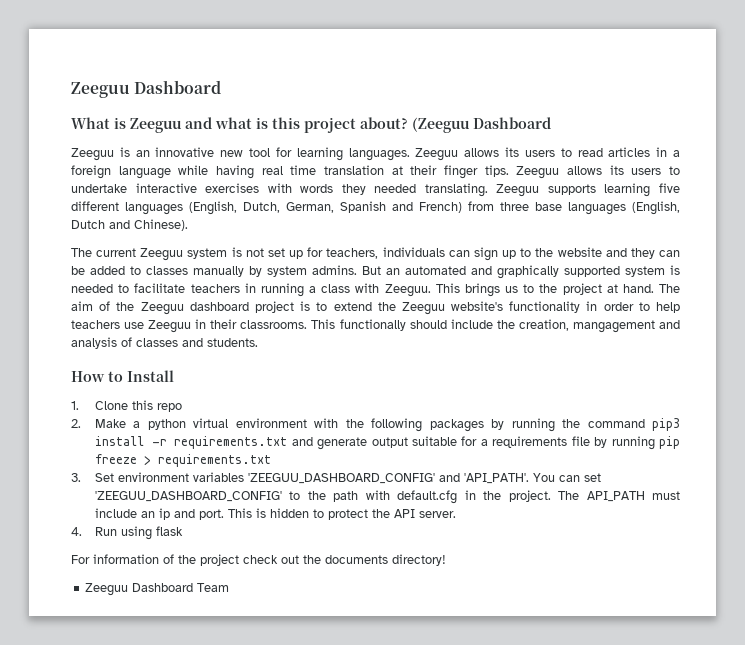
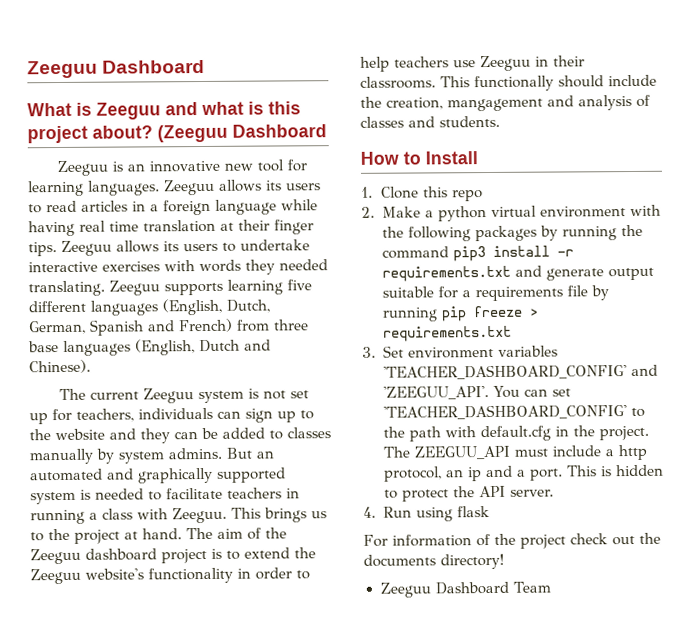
[247,473,529,484] 'ZEEGUU_DASHBOARD_CONFIG' and 'API_PATH'. -> [382,364,658,380] [382,386,489,400] 'TEACHER_DASHBOARD_CONFIG' and 'ZEEGUU_API'.
[94,491,282,502] 'ZEEGUU_DASHBOARD_CONFIG' -> [382,404,627,420] 'TEACHER_DASHBOARD_CONFIG'
[586,491,645,502] API_PATH -> [413,445,510,460] ZEEGUU_API
(137, 513) none -> [604,444,647,461] [383,466,442,482] a http protocol,
(195, 513) none -> [516,469,526,477] a

